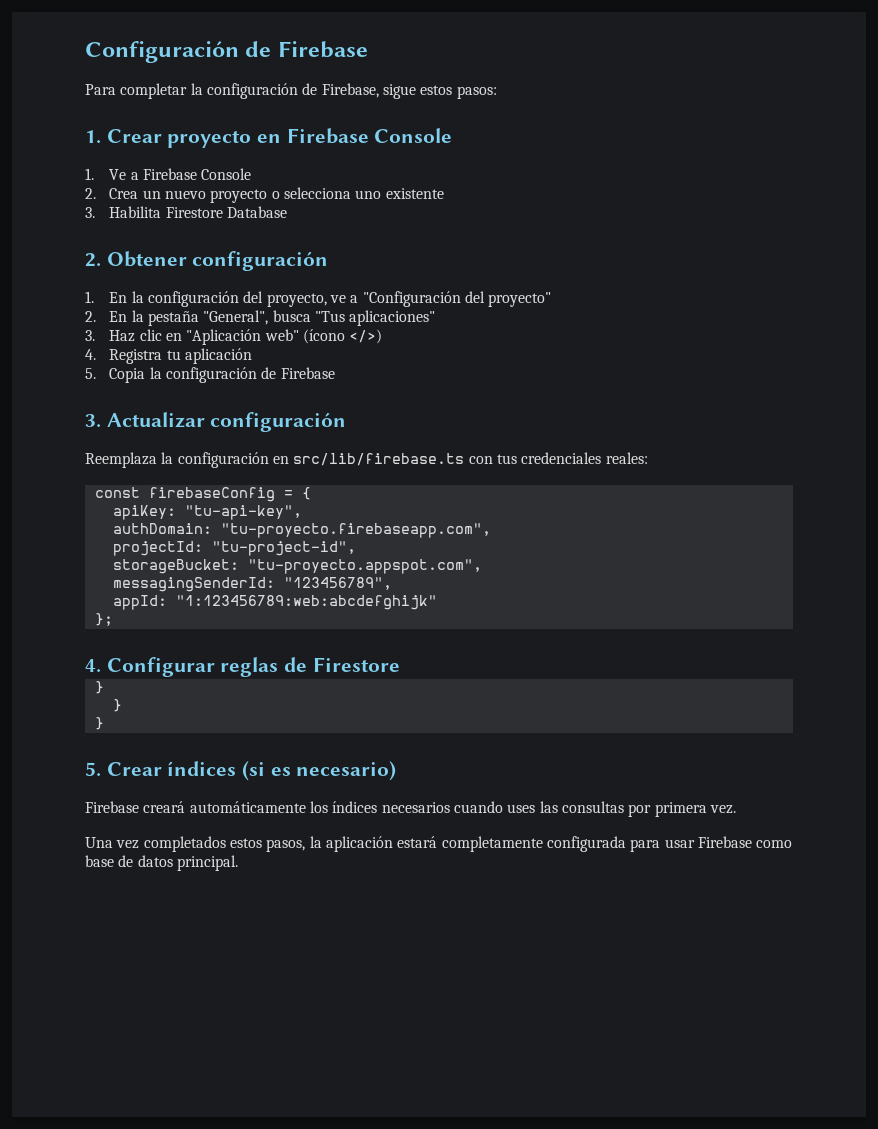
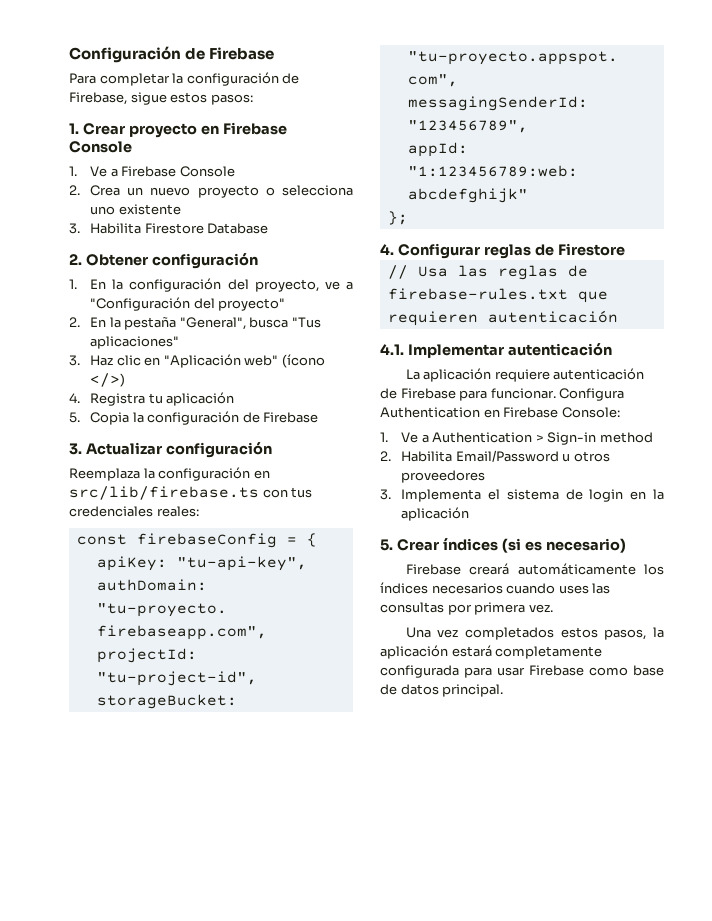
[94,681,104,694] [112,699,122,712] [94,717,104,730] } // } // } -> [387,265,588,280] [387,288,608,303] [387,310,618,326] [380,343,612,358] [405,368,645,382] [380,388,625,401] [380,407,620,418] [380,432,653,445] [380,450,610,462] [401,470,486,483] [380,489,664,502] [401,507,470,521] // Usa las reglas de firebase-rules.txt que requieren autenticación // 4.1. Implementar autenticación // La aplicación requiere autenticación de Firebase para funcionar. Configura Authentication en Firebase Console: // 1. Ve a Authentication > Sign-in method // 2. Habilita Email/Password u otros proveedores // 3. Implementa el sistema de login en la aplicación

